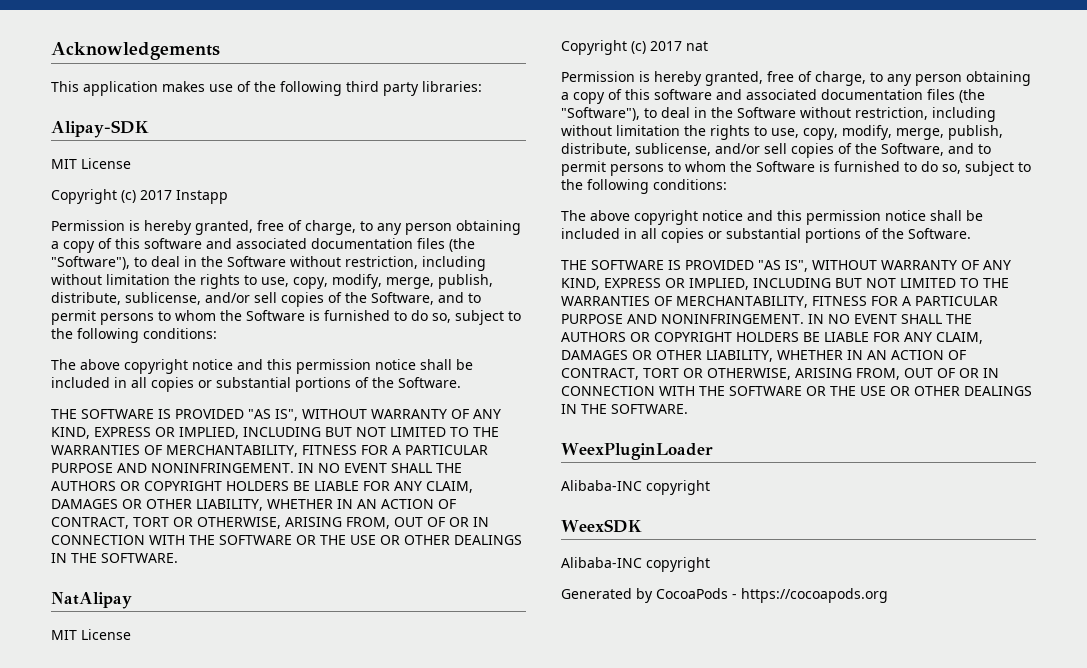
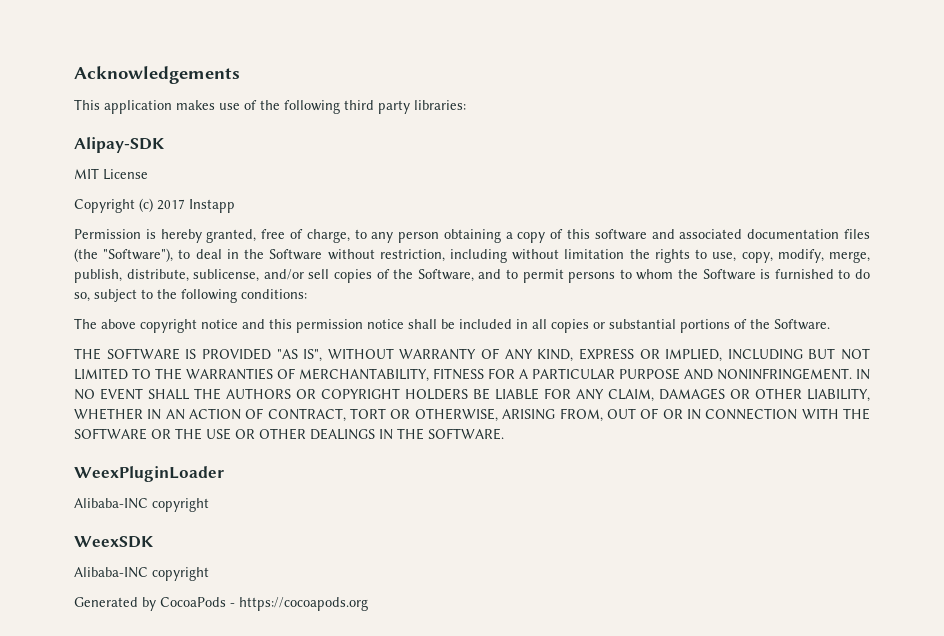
[51,592,132,609] [51,629,131,640] [561,40,708,55] [561,71,1031,86] [561,89,985,104] [561,107,996,122] [561,125,1003,140] [561,143,991,158] [561,161,1031,176] [561,179,727,194] [561,210,983,225] [561,228,971,243] [561,260,1011,272] [561,278,1009,290] [561,296,998,308] [561,314,972,324] [561,332,983,344] [561,350,966,362] [561,368,999,380] [561,386,1032,396] [561,404,688,414] // NatAlipay // MIT License // Copyright (c) 2017 nat // Permission is hereby granted, free of charge, to any person obtaining a copy of this software and associated documentation files (the "Software"), to deal in the Software without restriction, including without limitation the rights to use, copy, modify, merge, publish, distribute, sublicense, and/or sell copies of the Software, and to permit persons to whom the Software is furnished to do so, subject to the following conditions: // The above copyright notice and this permission notice shall be included in all copies or substantial portions of the Software. // THE SOFTWARE IS PROVIDED "AS IS", WITHOUT WARRANTY OF ANY KIND, EXPRESS OR IMPLIED, INCLUDING BUT NOT LIMITED TO THE WARRANTIES OF MERCHANTABILITY, FITNESS FOR A PARTICULAR PURPOSE AND NONINFRINGEMENT. IN NO EVENT SHALL THE AUTHORS OR COPYRIGHT HOLDERS BE LIABLE FOR ANY CLAIM, DAMAGES OR OTHER LIABILITY, WHETHER IN AN ACTION OF CONTRACT, TORT OR OTHERWISE, ARISING FROM, OUT OF OR IN CONNECTION WITH THE SOFTWARE OR THE USE OR OTHER DEALINGS IN THE SOFTWARE. -> (504, 434) none

